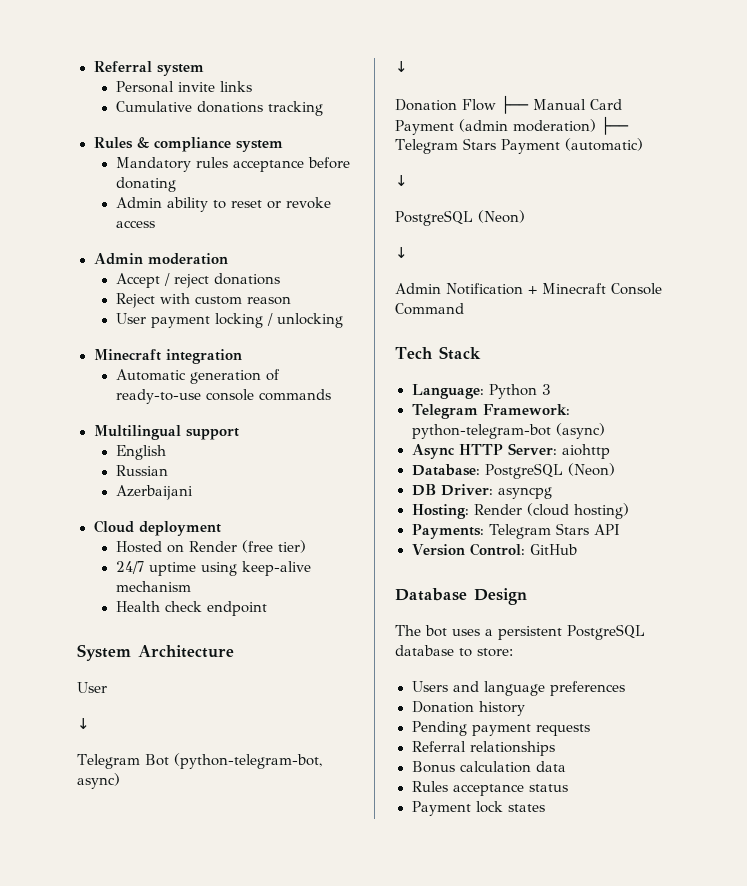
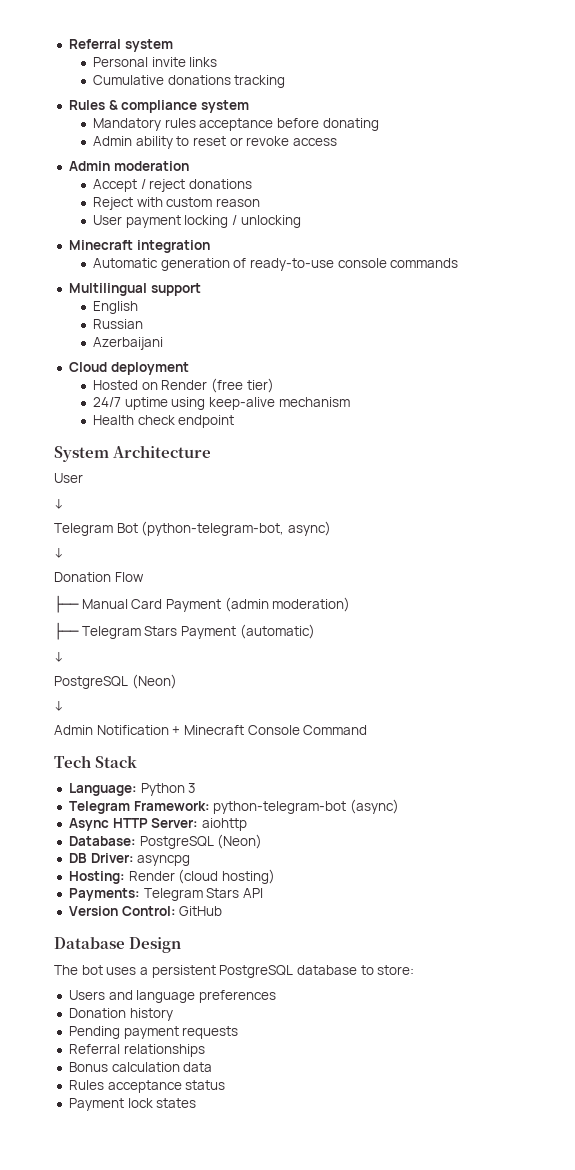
(496, 105) none -> (144, 577) //
(596, 125) none -> (351, 604) //

